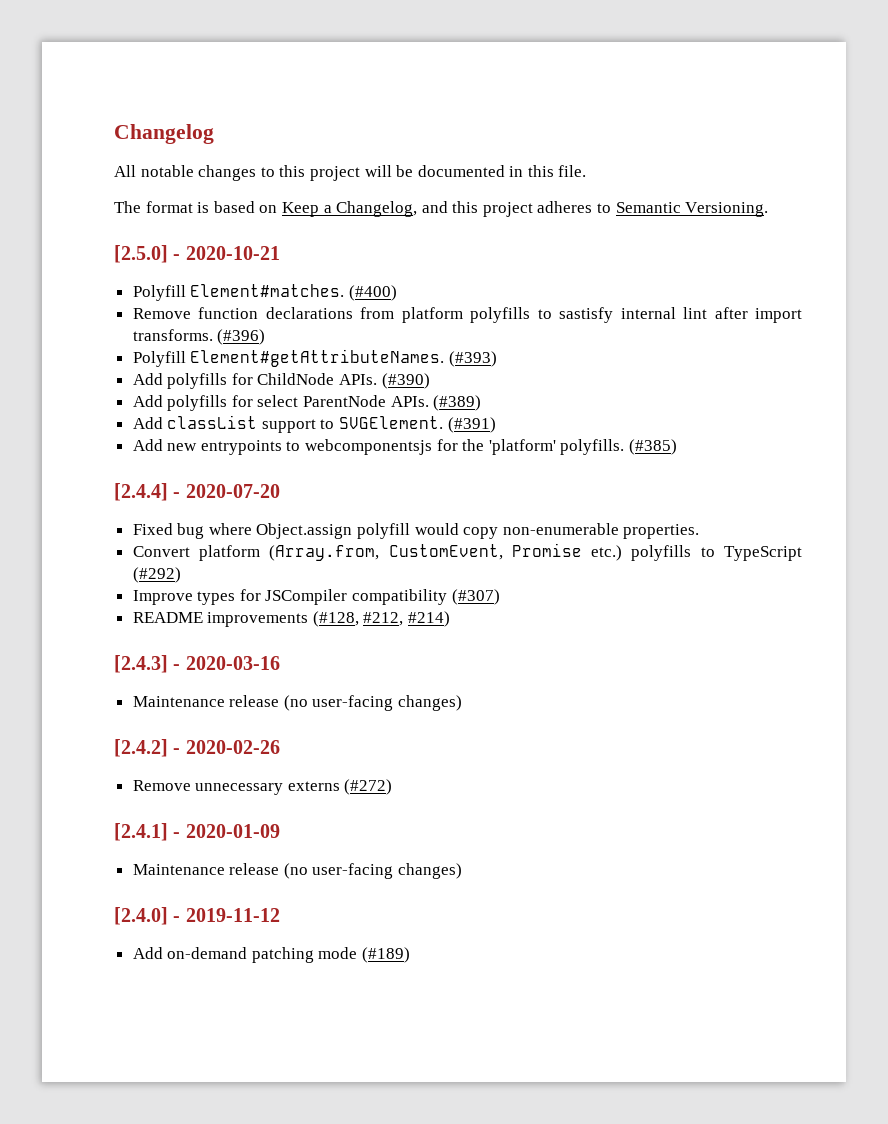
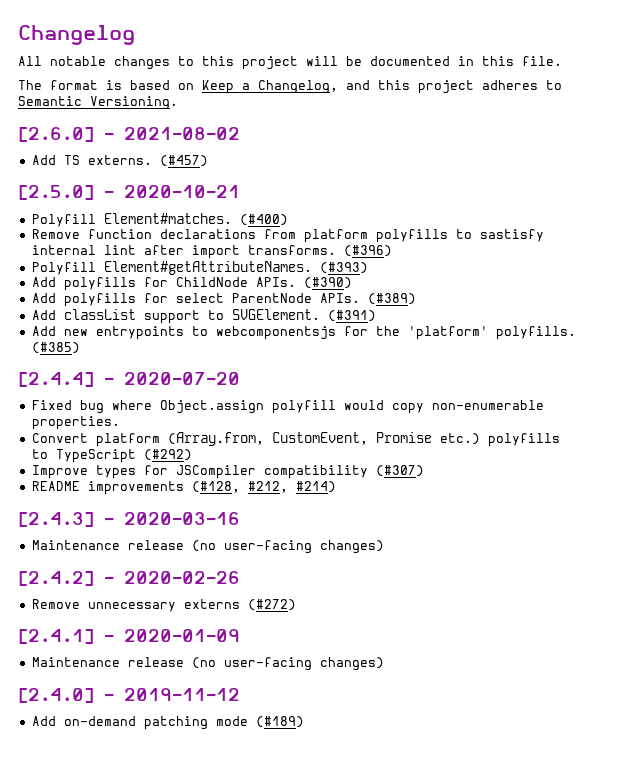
(769, 209) none -> [18,127,240,142] [31,155,208,167] // [2.6.0] - 2021-08-02 // Add TS externs. (#457)

